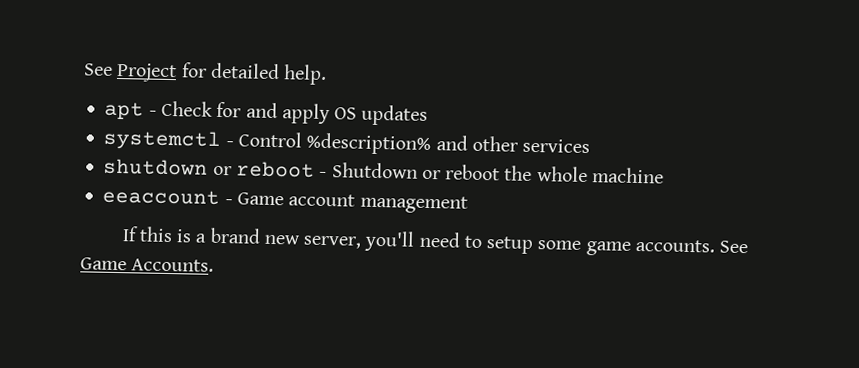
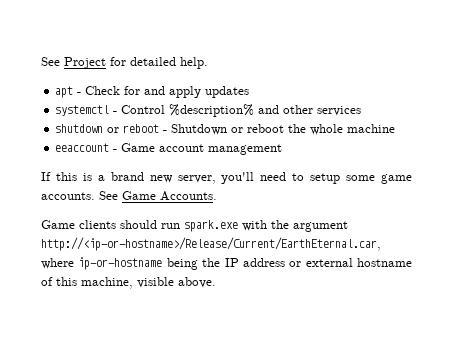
[334,107,358,120] OS -> (202, 92) none
(215, 265) none -> [41,220,348,232] [41,237,381,251] [41,257,412,270] [41,277,216,289] // Game clients should run spark.exe with the argument http://<ip-or-hostname>/Release/Current/EarthEternal.car, where ip-or-hostname being the IP address or external hostname of this machine, visible above.

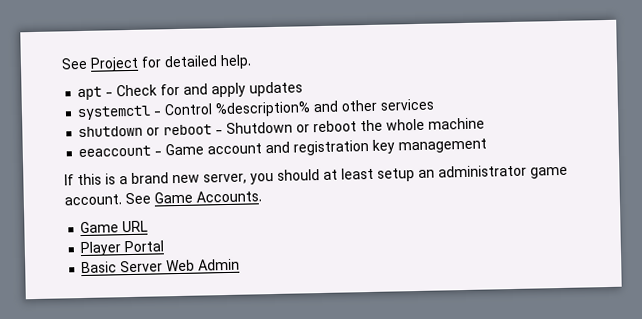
(205, 148) none -> [265,139,396,156] and registration key
[221,172,413,184] [41,191,217,201] [41,220,348,232] [41,237,381,251] [41,257,412,270] [41,277,216,289] you'll need to setup some game accounts. See Game Accounts. // Game clients should run spark.exe with the argument http://<ip-or-hostname>/Release/Current/EarthEternal.car, where ip-or-hostname being the IP address or external hostname of this machine, visible above. -> [250,164,568,185] [64,190,262,206] [80,220,149,234] [80,240,165,257] [81,258,241,274] you should at least setup an administrator game account. See Game Accounts. // Game URL // Player Portal // Basic Server Web Admin

